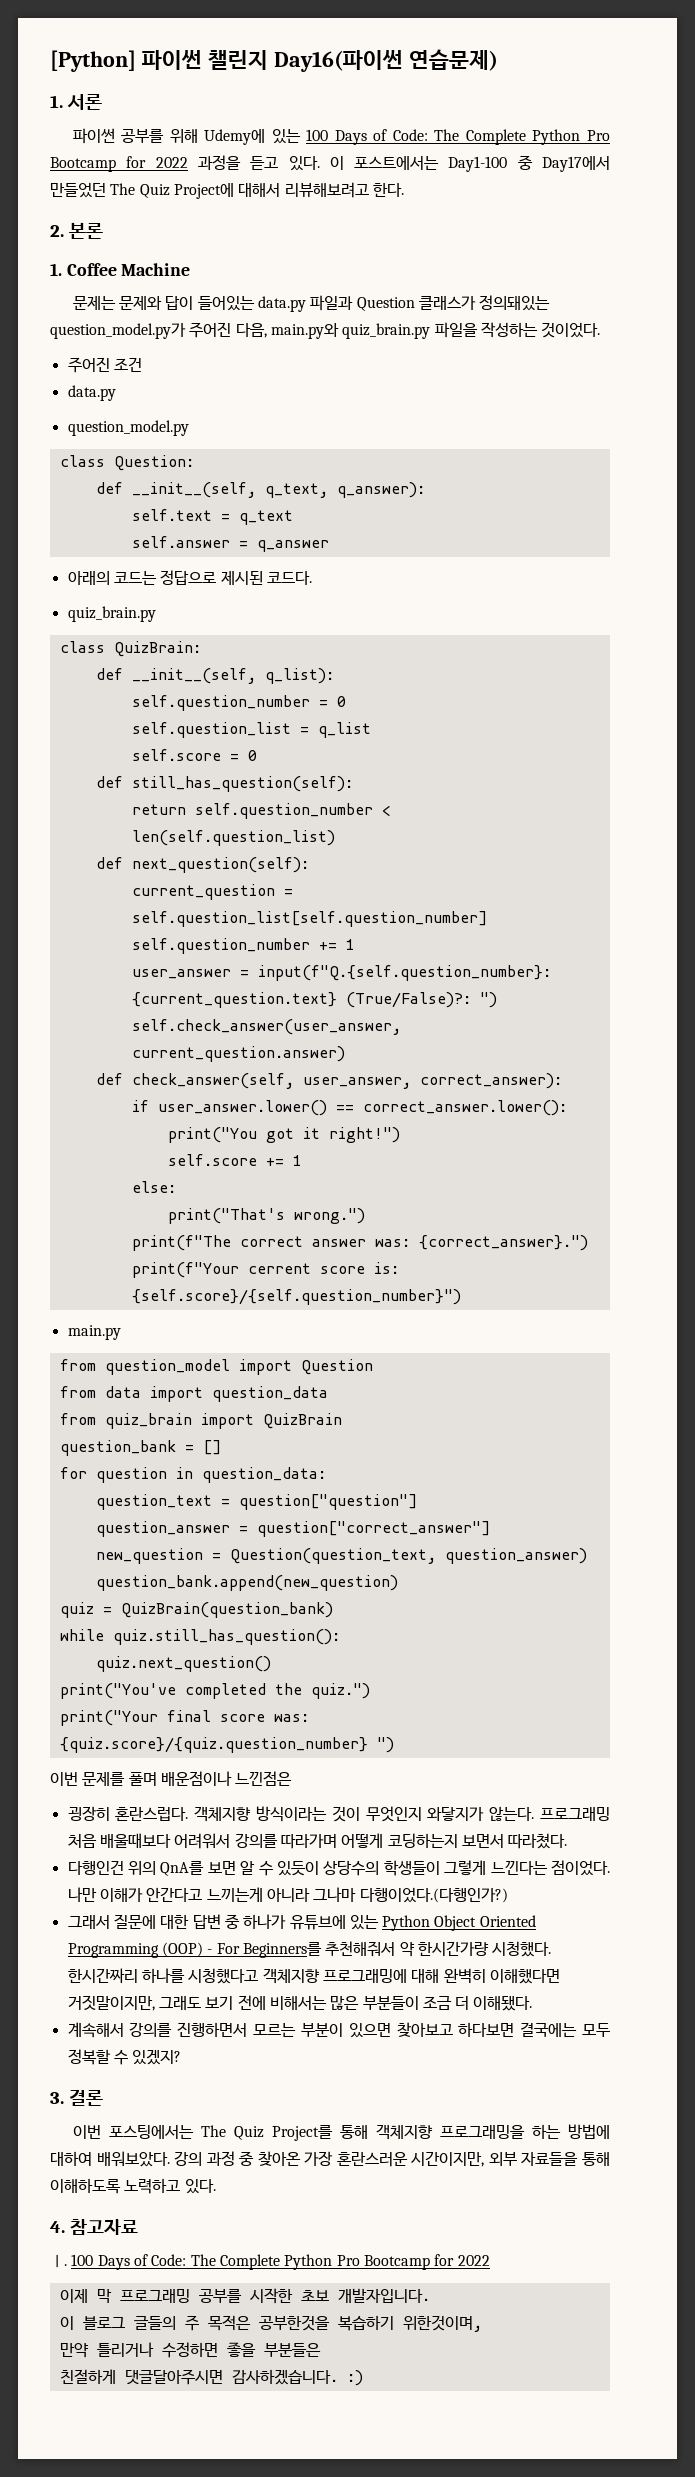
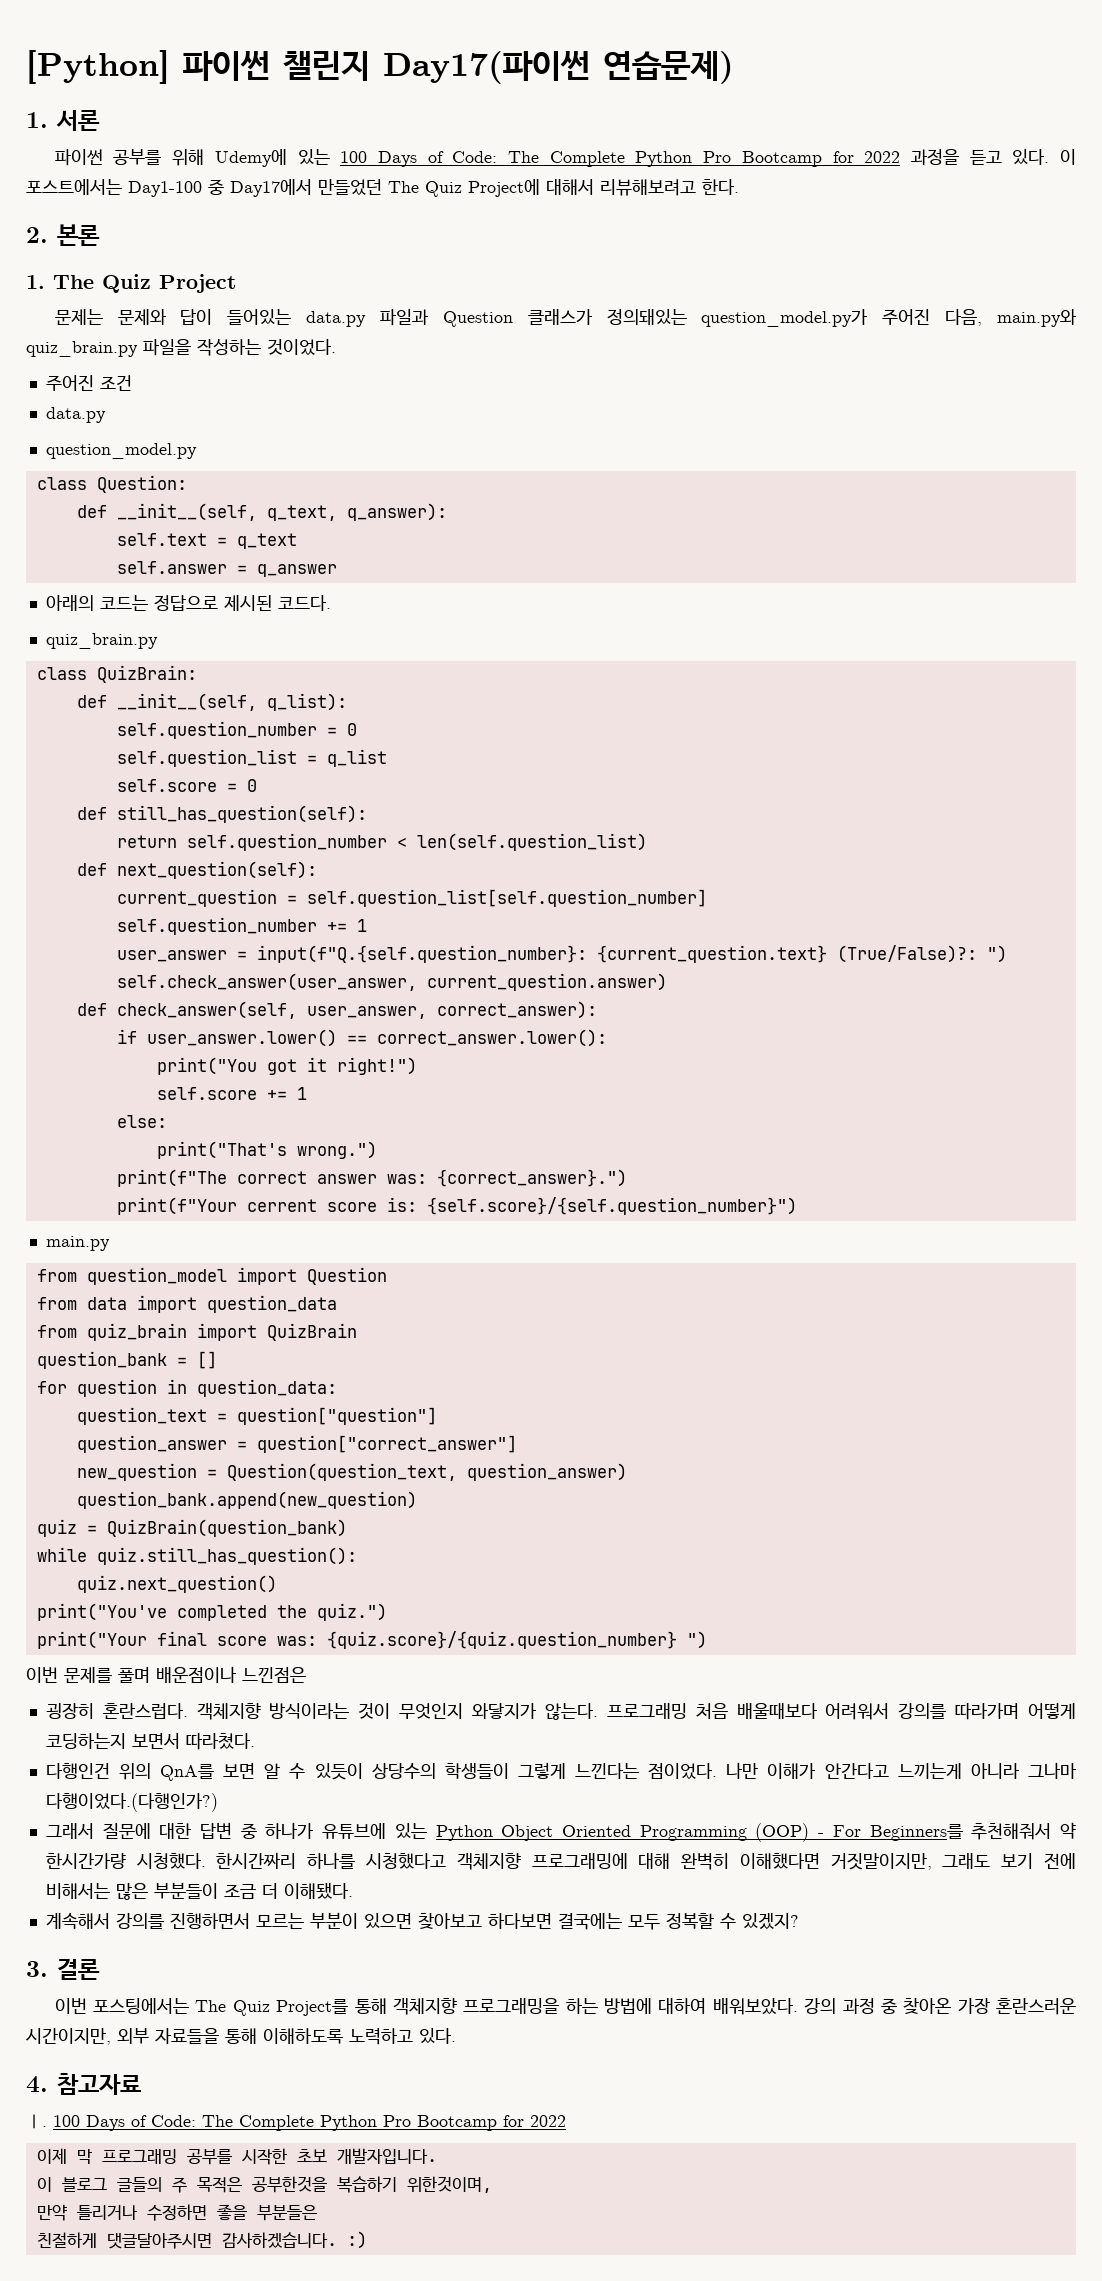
[273,50,403,72] Day16(파이썬 -> [383,51,590,84] Day17(파이썬
[66,263,191,276] Coffee Machine -> [53,274,236,293] The Quiz Project

